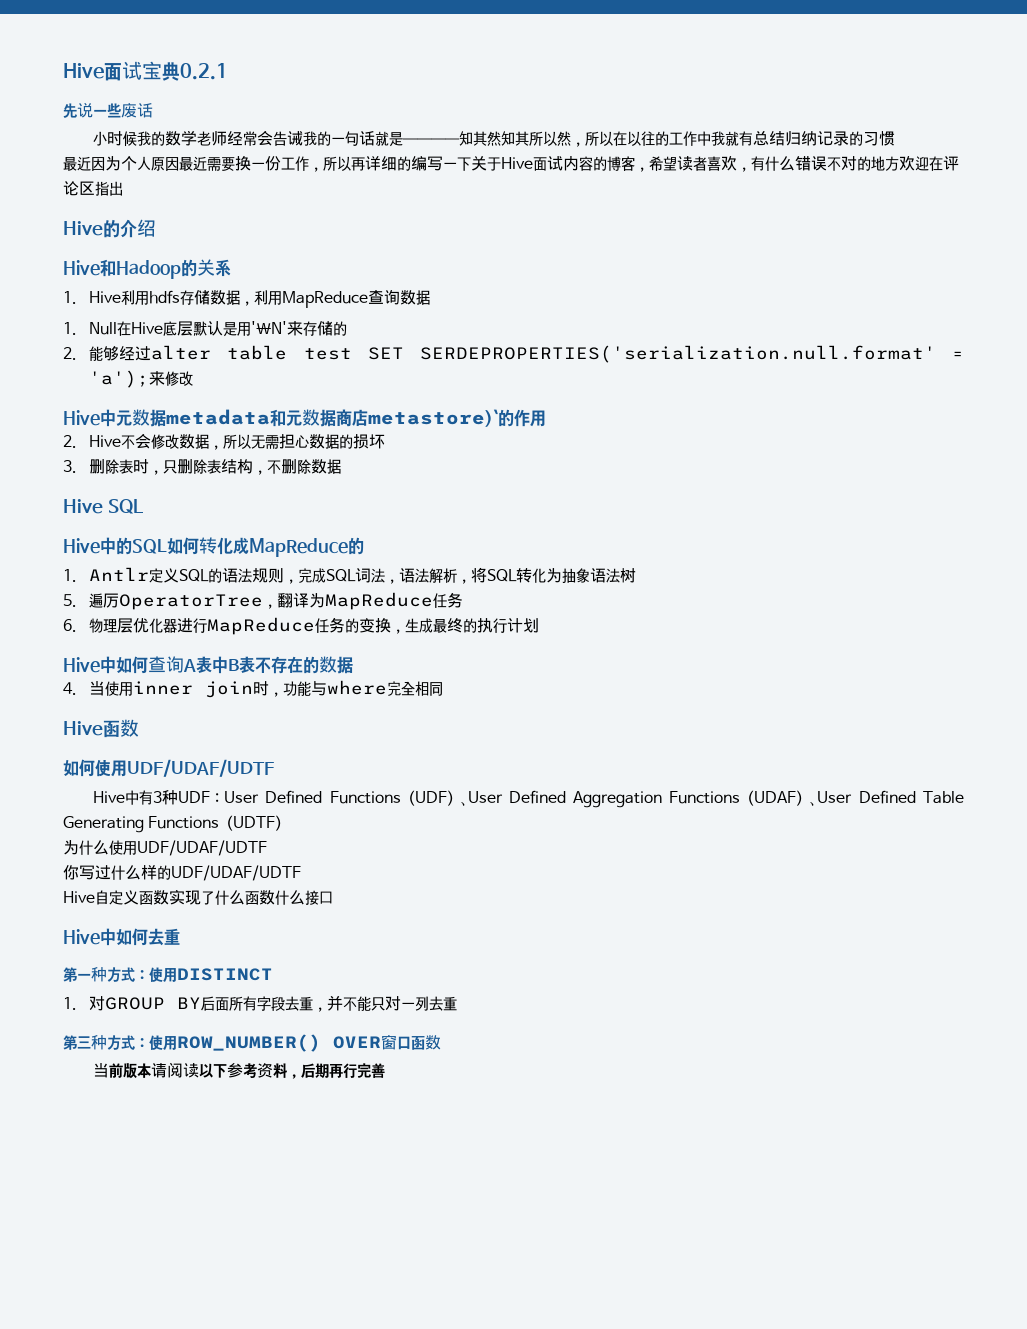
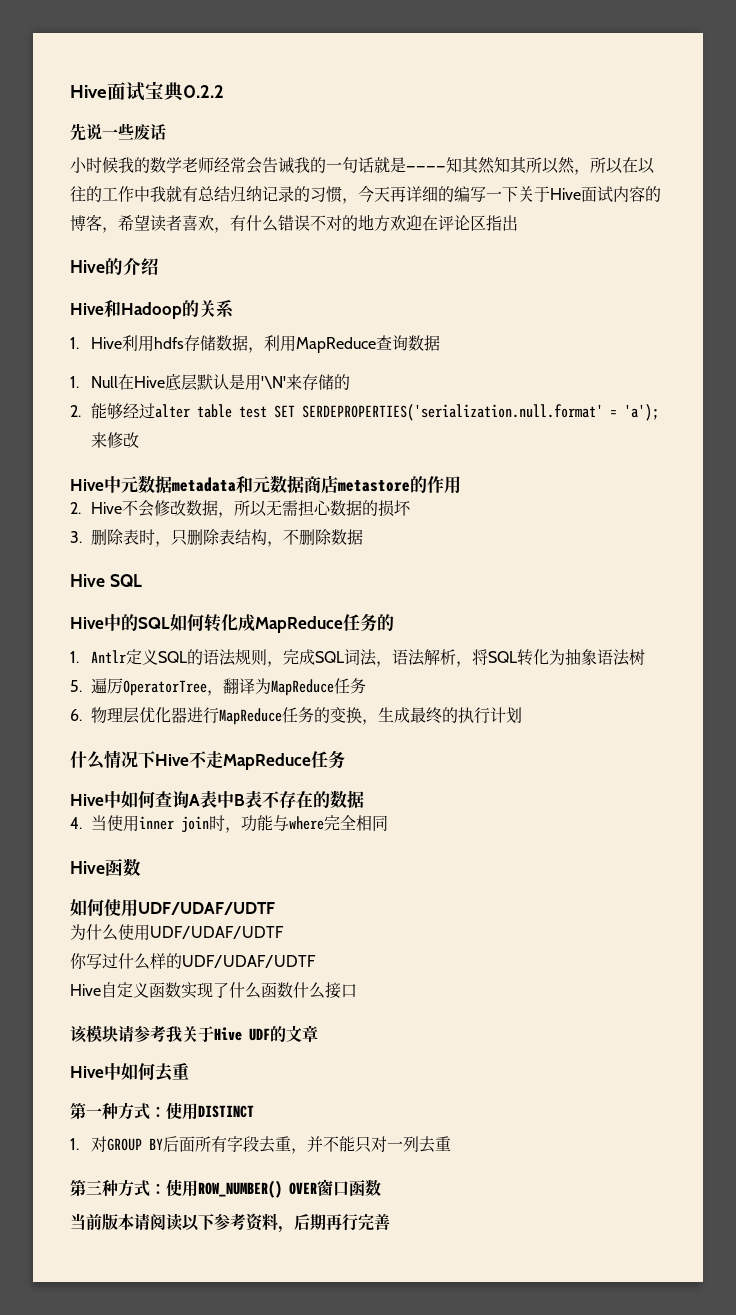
[180,63,228,80] 0.2.1 -> [183,85,224,98] 0.2.2
[63,156,351,172] // 最近因为个人原因最近需要换一份工作，所以 -> [342,185,390,204] ，今天
[368,409,498,427] metastore)` -> [338,480,410,492] metastore
(348, 547) none -> [343,613,377,632] 任务
(540, 625) none -> [70,750,345,770] // 什么情况下Hive不走MapReduce任务
[92,790,965,808] [63,815,290,833] // Hive中有3种UDF：User Defined Functions（UDF）、User Defined Aggregation Functions（UDAF）、User Defined Table Generating Functions（UDTF） -> (275, 908) none
(333, 897) none -> [70,1025,318,1043] // 该模块请参考我关于Hive UDF的文章

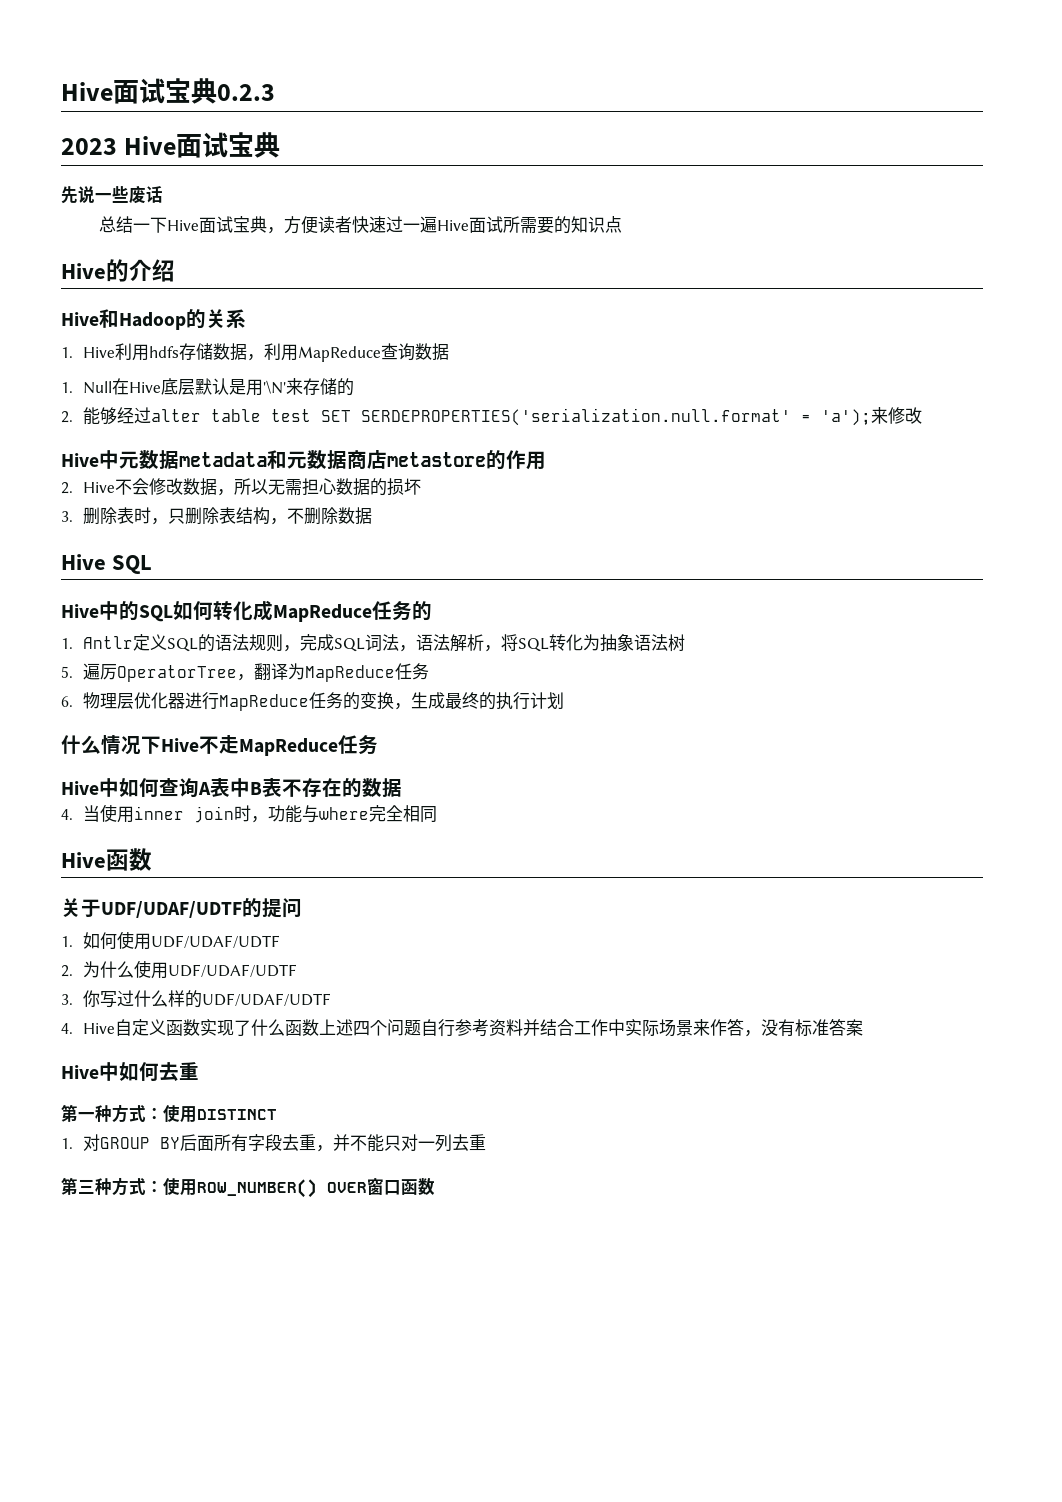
[70,81,224,102] [70,123,166,141] [70,157,655,175] [70,185,661,204] [70,214,518,233] Hive面试宝典0.2.2 // 先说一些废话 // 小时候我的数学老师经常会告诫我的一句话就是————知其然知其所以然，所以在以往的工作中我就有总结归纳记录的习惯，今天再详细的编写一下关于Hive面试内容的博客，希望读者喜欢，有什么错误不对的地方欢迎在评论区指出 -> [61,78,275,104] [61,132,281,158] [61,186,163,204] [99,216,623,234] Hive面试宝典0.2.3 // 2023 Hive面试宝典 // 先说一些废话 // 总结一下Hive面试宝典，方便读者快速过一遍Hive面试所需要的知识点
(141, 867) none -> [61,898,302,918] [61,936,73,947] 关于UDF/UDAF/UDTF的提问 // 1.
(275, 908) none -> [61,965,73,977] 2.
(284, 932) none -> [61,994,73,1005] 3.
(316, 961) none -> [61,1023,73,1034] 4.
[293,982,357,999] [70,1025,318,1043] 什么接口 // 该模块请参考我关于Hive UDF的文章 -> [318,1018,863,1037] 上述四个问题自行参考资料并结合工作中实际场景来作答，没有标准答案
[70,1213,390,1233] // 当前版本请阅读以下参考资料，后期再行完善 -> (435, 1186) none

